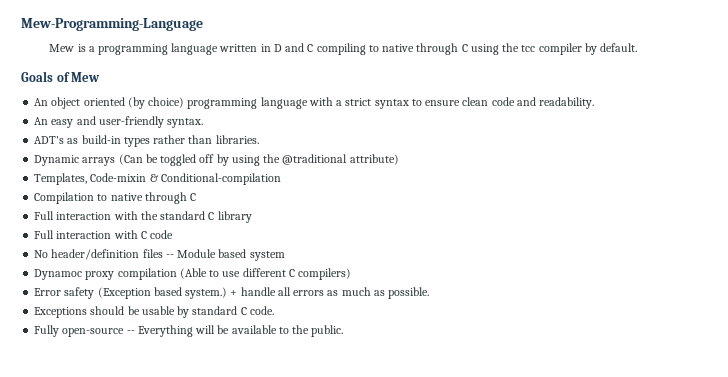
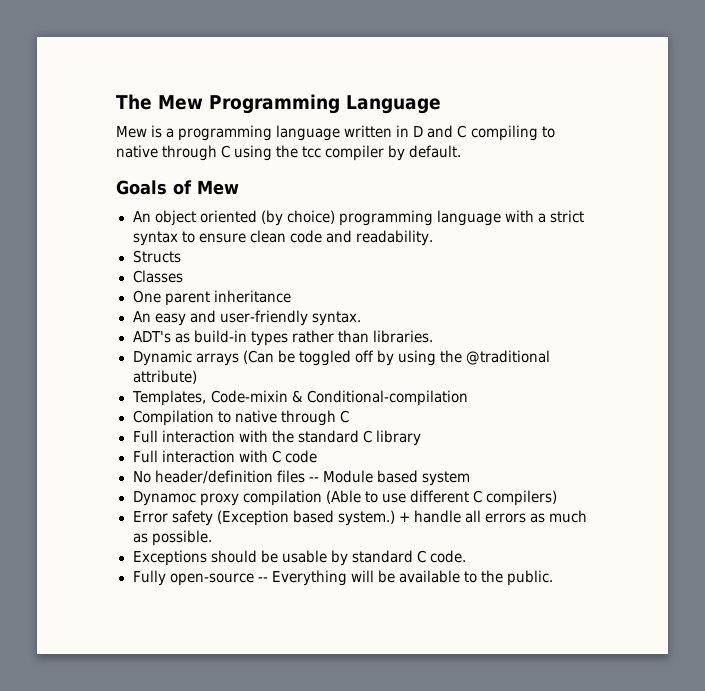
[21,18,203,31] Mew-Programming-Language -> [116,94,441,114] The Mew Programming Language
(595, 103) none -> [132,250,181,263] [132,270,183,283] [132,290,291,306] // Structs // Classes // One parent inheritance

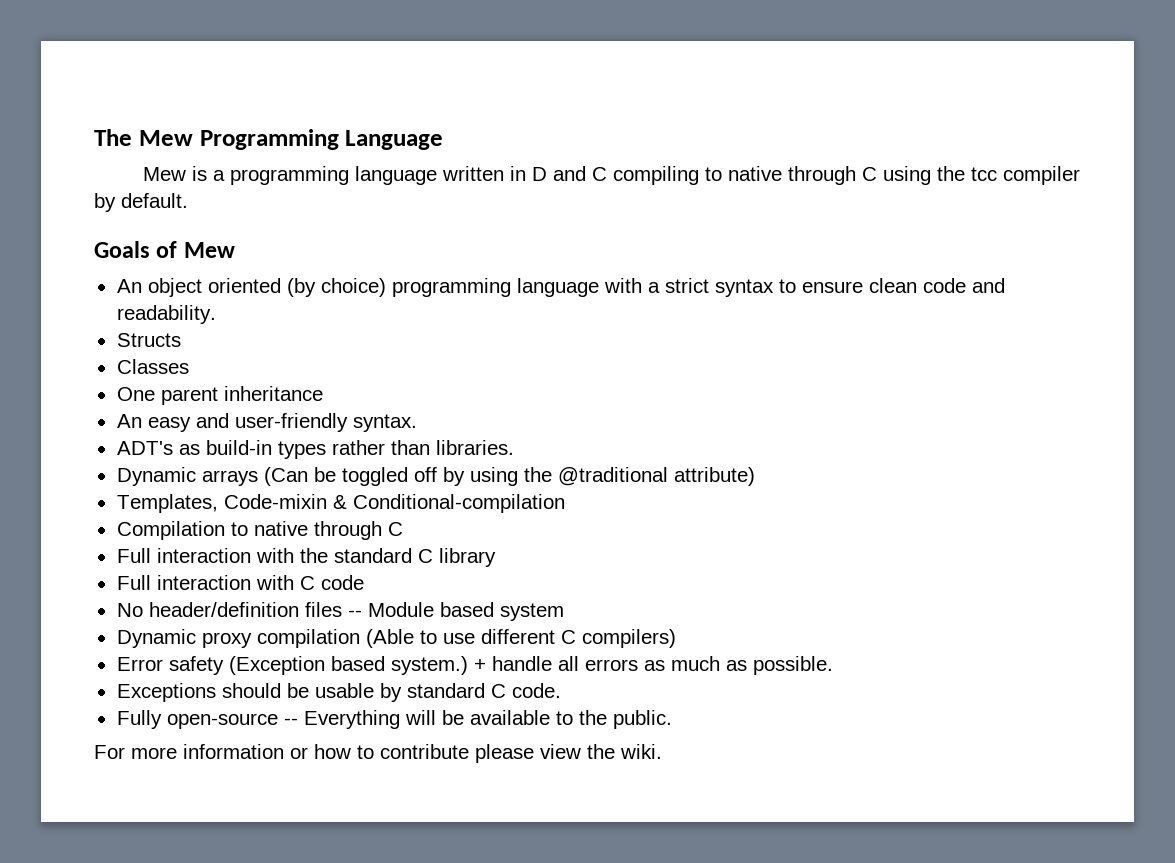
[132,491,196,506] Dynamoc -> [116,629,196,648] Dynamic
(553, 578) none -> [94,744,662,763] // For more information or how to contribute please view the wiki.

